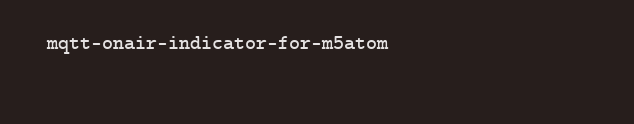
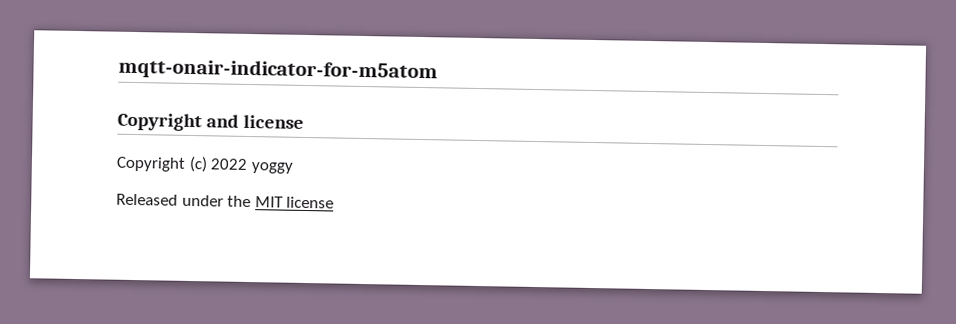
(389, 45) none -> [117,112,305,132] [116,155,293,174] [116,193,335,209] // Copyright and license // Copyright (c) 2022 yoggy // Released under the MIT license

